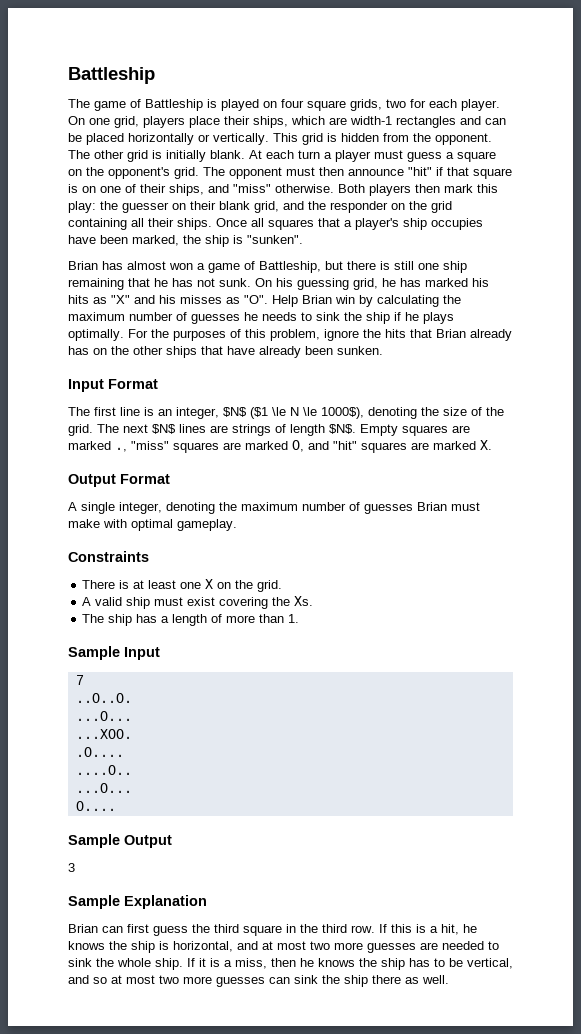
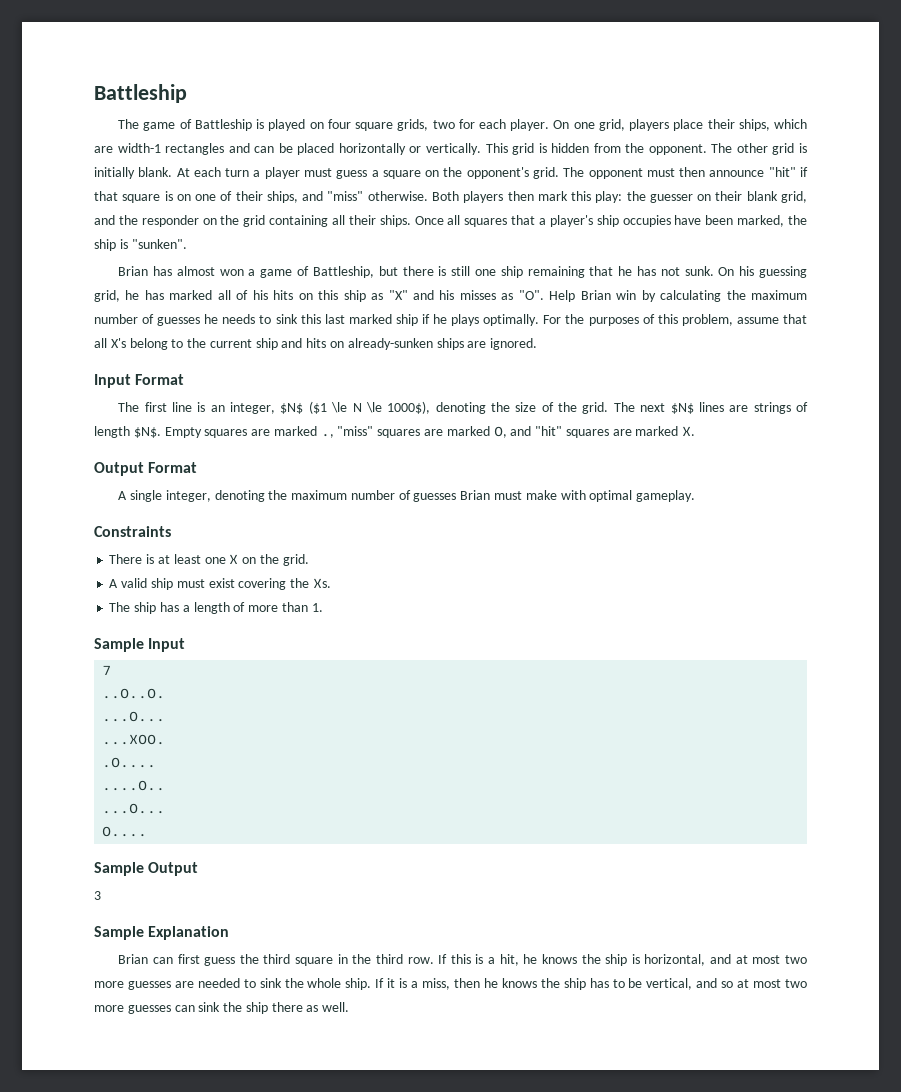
[472,278,489,287] [68,295,89,304] his hits -> [217,290,366,302] all of his hits on this ship
[344,312,362,321] the -> [300,314,392,324] this last marked
[324,329,512,341] [68,346,383,358] ignore the hits that Brian already has on the other ships that have already been sunken. -> [736,314,807,324] [94,338,538,350] assume that all X's belong to the current ship and hits on already-sunken ships are ignored.

